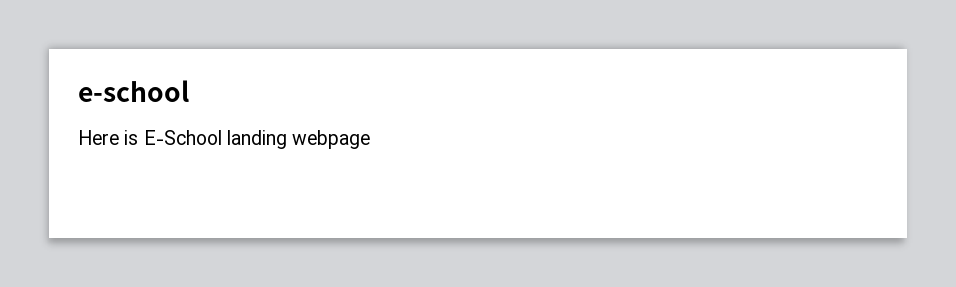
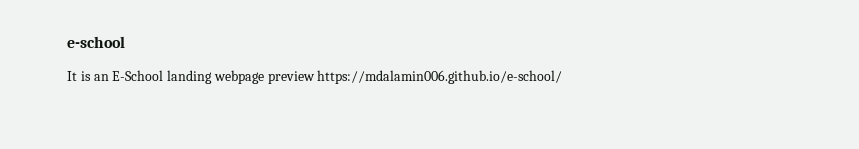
[78,130,139,145] Here is -> [67,71,109,81] It is an
(371, 139) none -> [267,70,563,84] preview https://mdalamin006.github.io/e-school/

